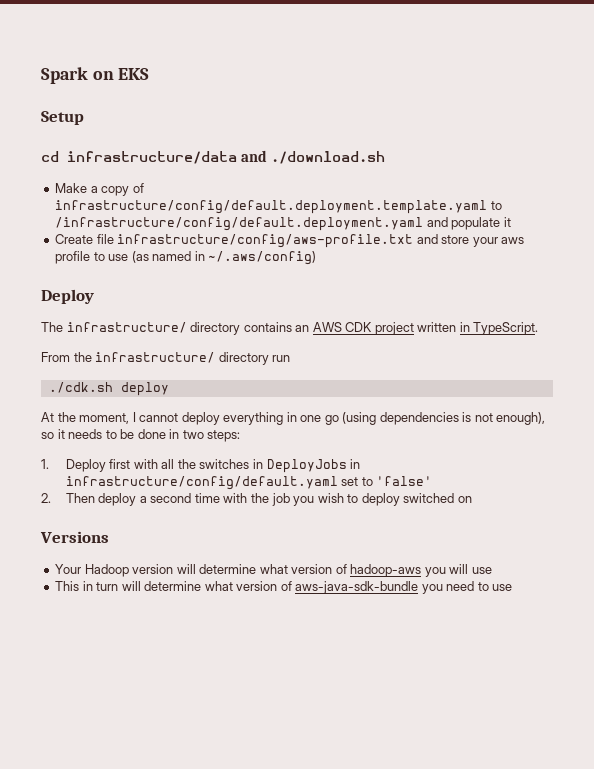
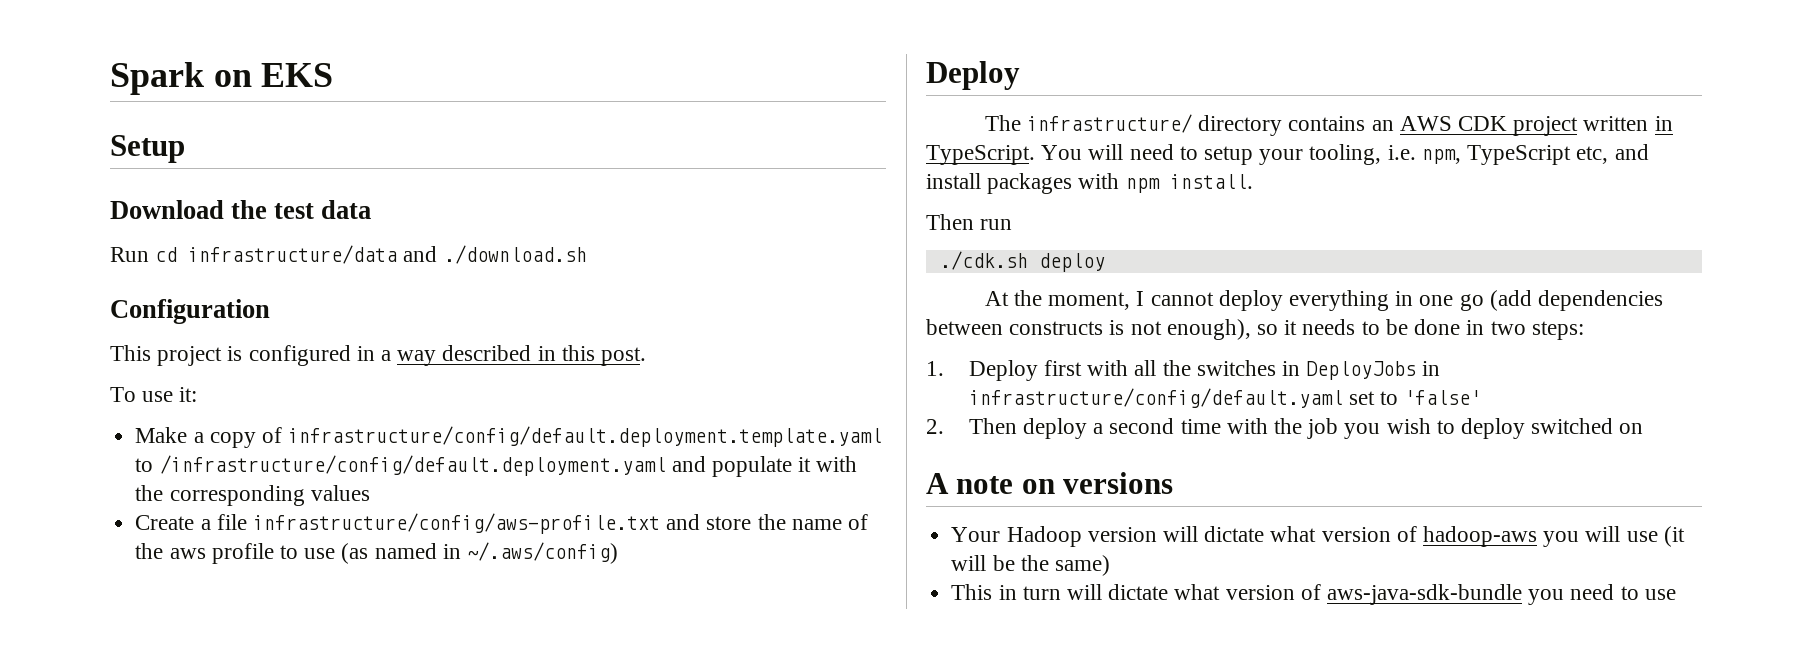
(84, 118) none -> [110,200,372,219] [110,247,149,262] Download the test data // Run
(386, 157) none -> [110,299,270,324] [110,345,647,366] [110,387,198,402] // Configuration // This project is configured in a way described in this post. // To use it:
(511, 222) none -> [816,456,858,472] [135,485,370,506] with the corresponding values
(94, 239) none -> [200,519,211,530] a
[472,237,498,247] your -> [757,514,868,530] [135,543,164,559] the name of the
[41,352,269,365] // From the infrastructure/ directory -> [1041,144,1649,165] [926,173,1253,194] [926,214,974,230] You will need to setup your tooling, i.e. npm, TypeScript etc, and install packages with npm install. // Then
[342,412,459,425] (using dependencies -> [1489,290,1664,311] [926,319,1104,335] (add dependencies between constructs
[40,531,109,543] Versions -> [926,472,1174,494] A note on versions
[199,564,257,574] determine -> [1204,526,1265,542] dictate
(492, 570) none -> [1663,526,1685,547] [951,555,1110,576] (it will be the same)
[144,581,202,591] determine -> [1108,584,1169,600] dictate

